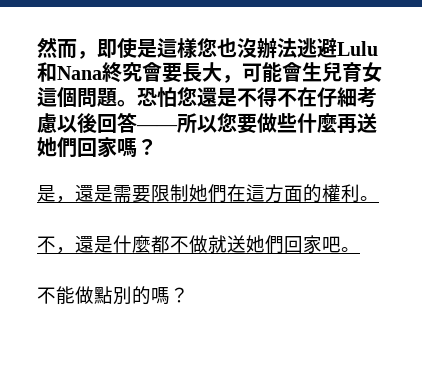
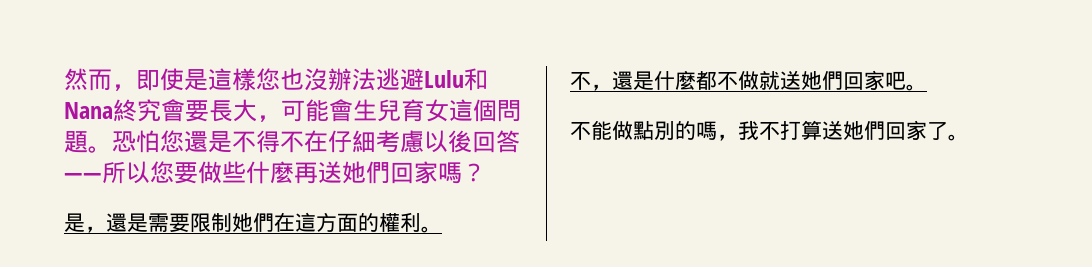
[170,287,189,303] ？ -> [717,120,969,141] ，我不打算送她們回家了。

